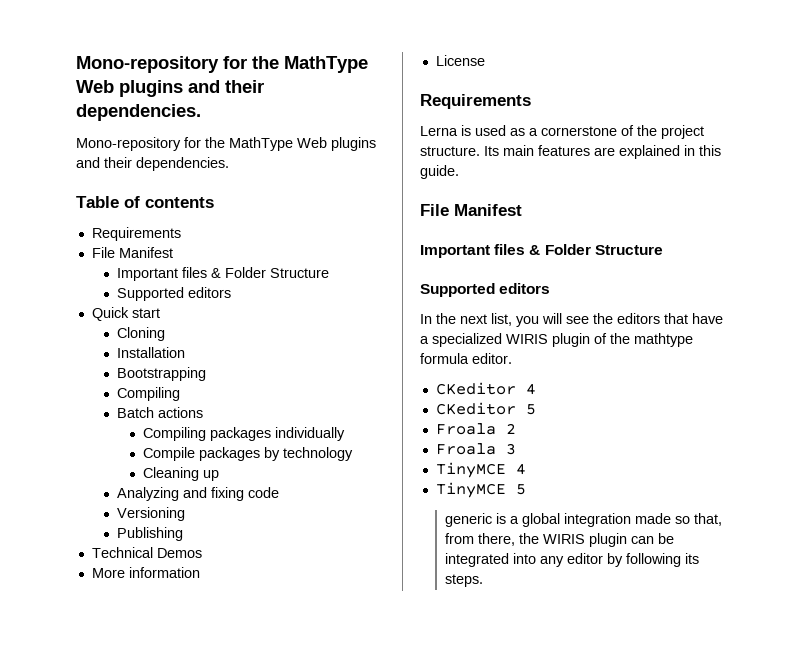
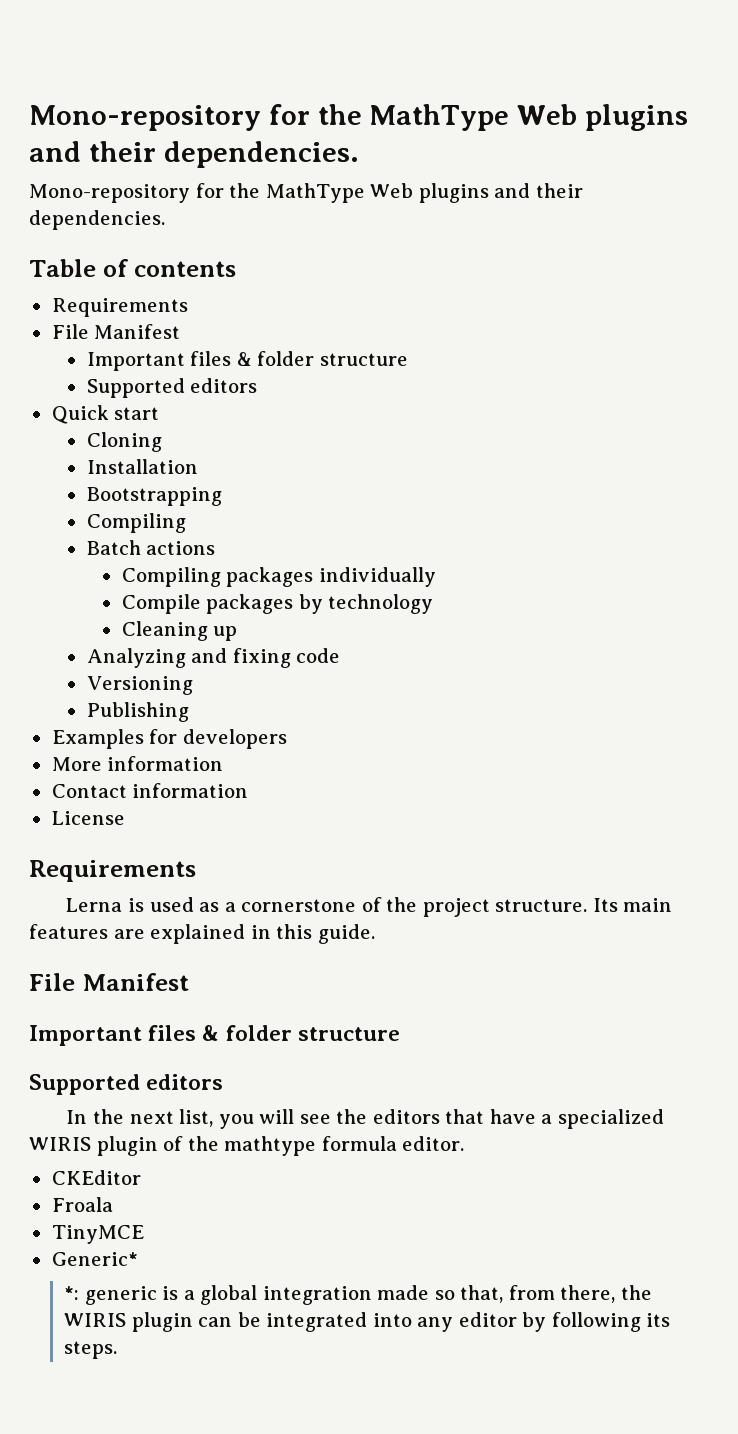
[225,267,330,278] Folder Structure -> [257,351,408,366] folder structure
[91,547,202,558] Technical Demos -> [51,729,287,749] Examples for developers
(200, 572) none -> [51,783,249,798] // Contact information
[544,244,663,255] Folder Structure -> [225,1025,400,1041] folder structure
[435,382,536,395] [435,402,536,415] [435,423,516,435] [435,443,516,455] [435,462,526,478] [435,482,526,498] CKeditor 4 // CKeditor 5 // Froala 2 // Froala 3 // TinyMCE 4 // TinyMCE 5 // -> [51,1170,141,1185] [51,1197,113,1212] [51,1225,144,1244] [51,1252,138,1266] [64,1286,80,1300] CKEditor // Froala // TinyMCE // Generic* // *:

